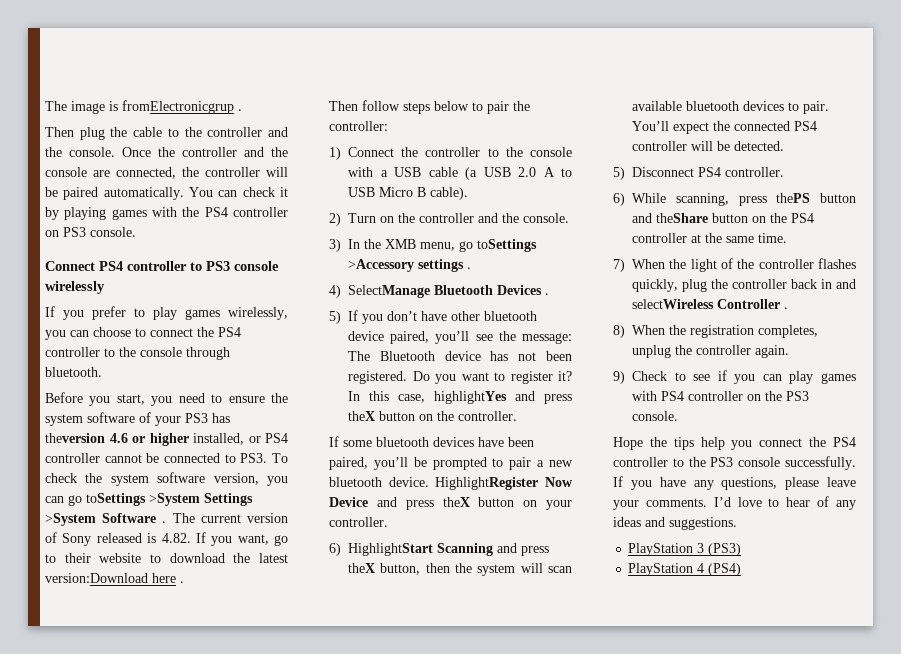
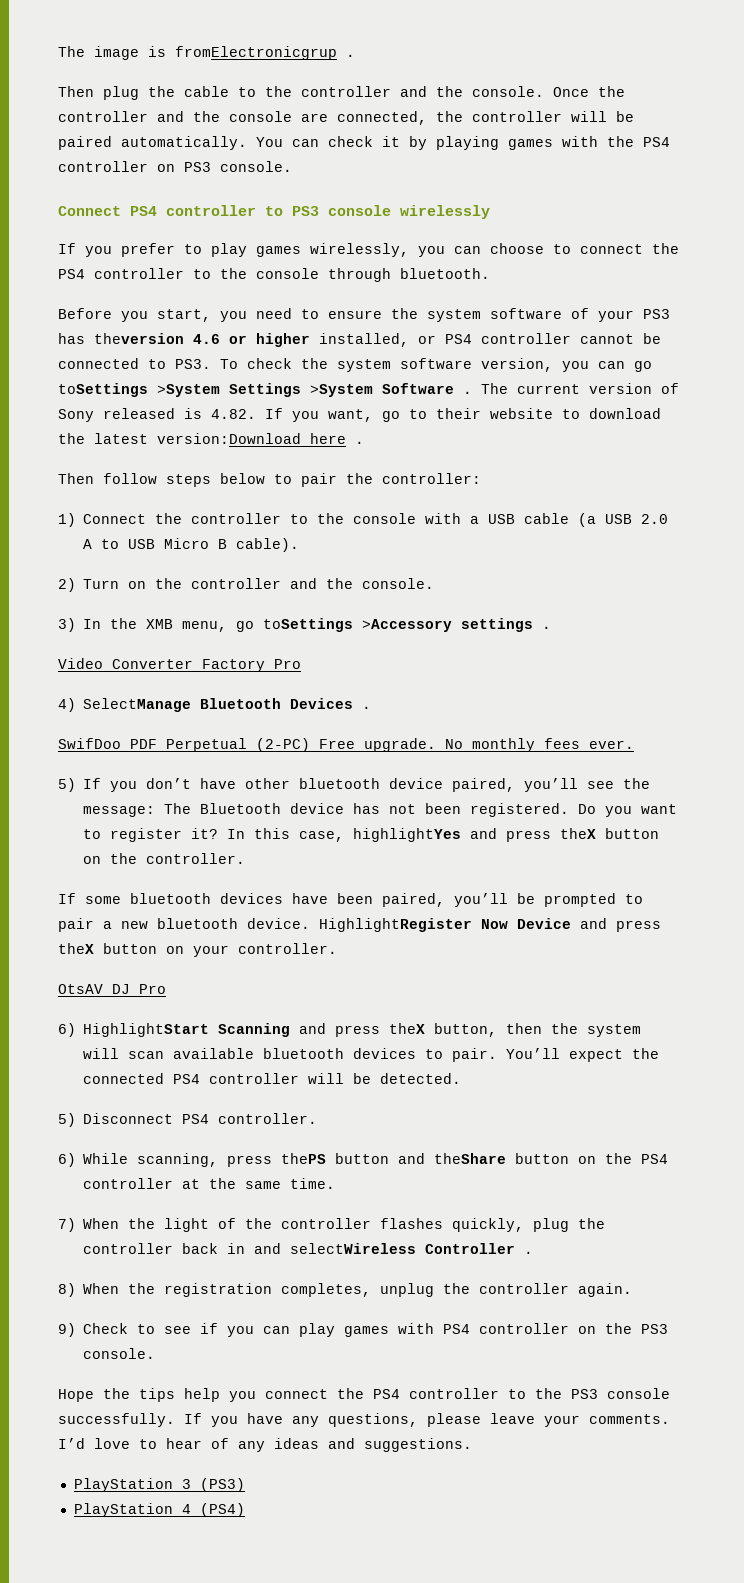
(471, 268) none -> [58,658,301,672] // Video Converter Factory Pro
(549, 294) none -> [58,738,634,752] // SwifDoo PDF Perpetual (2-PC) Free upgrade. No monthly fees ever.
(388, 522) none -> [58,984,166,994] // OtsAV DJ Pro

